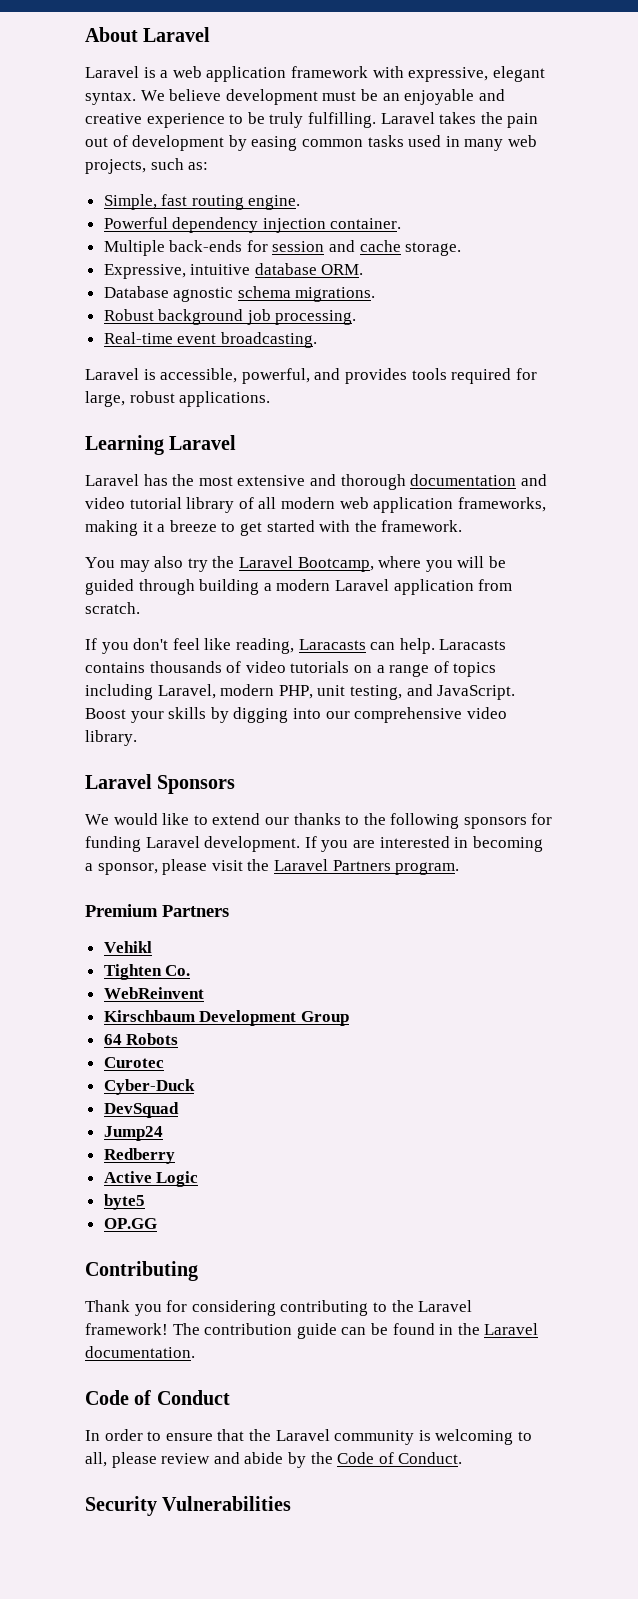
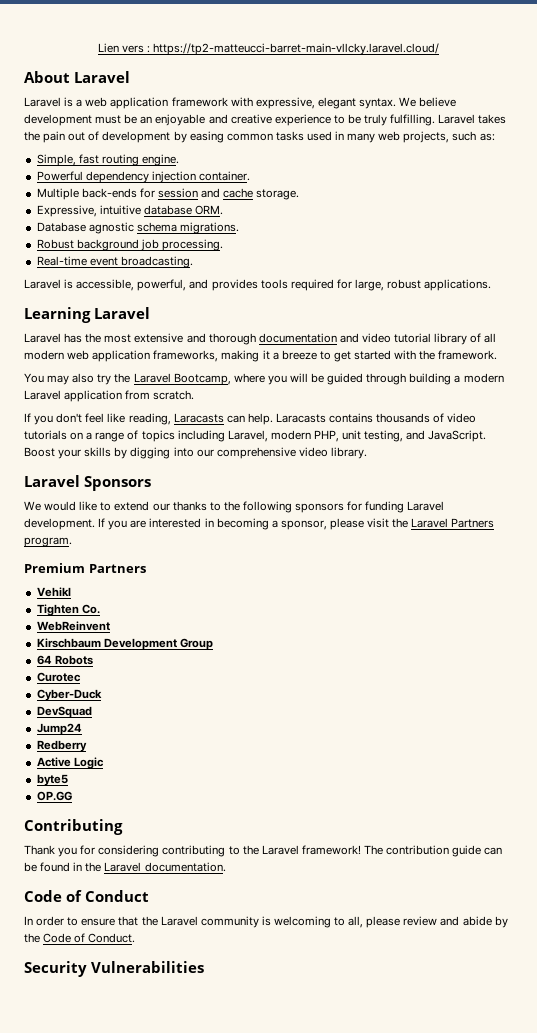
(85, 34) none -> [97,43,440,55] Lien vers : https://tp2-matteucci-barret-main-vllcky.laravel.cloud/ //

